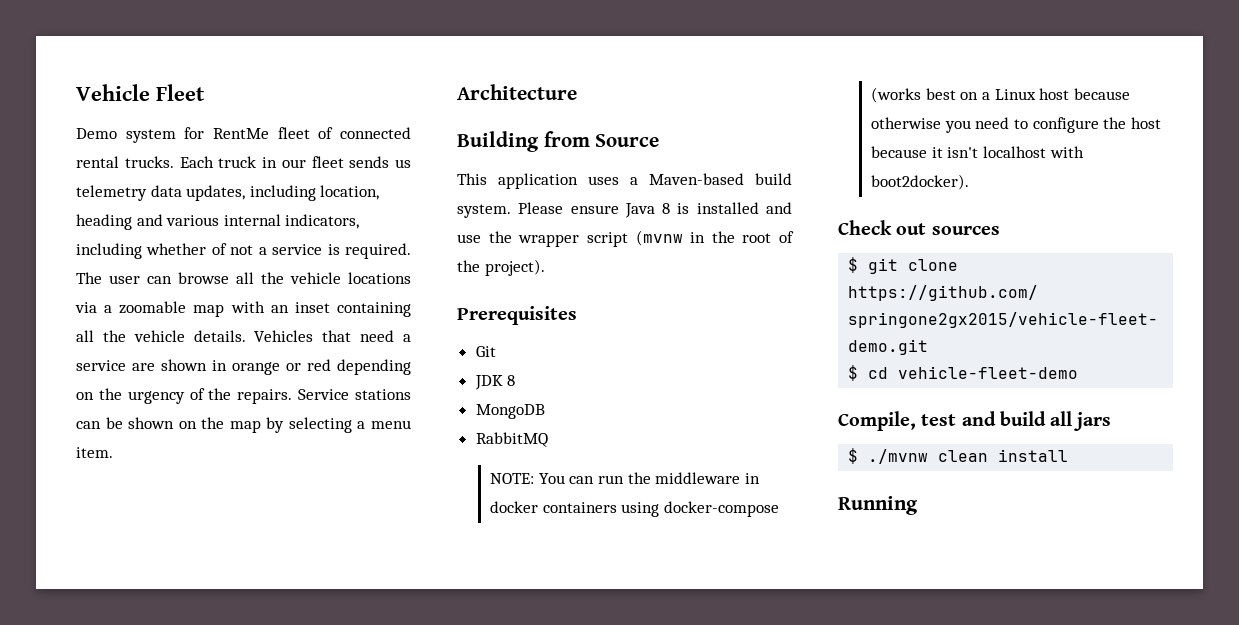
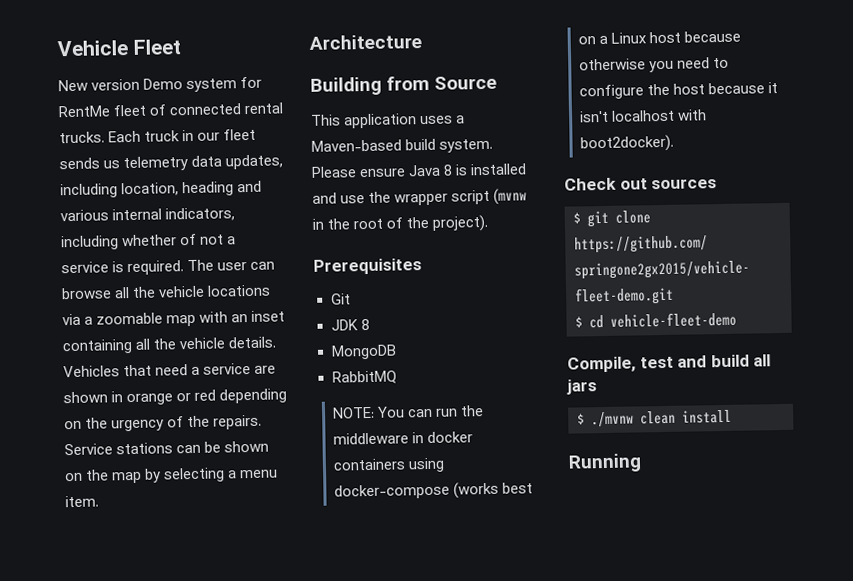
(205, 92) none -> [58,78,141,92] New version

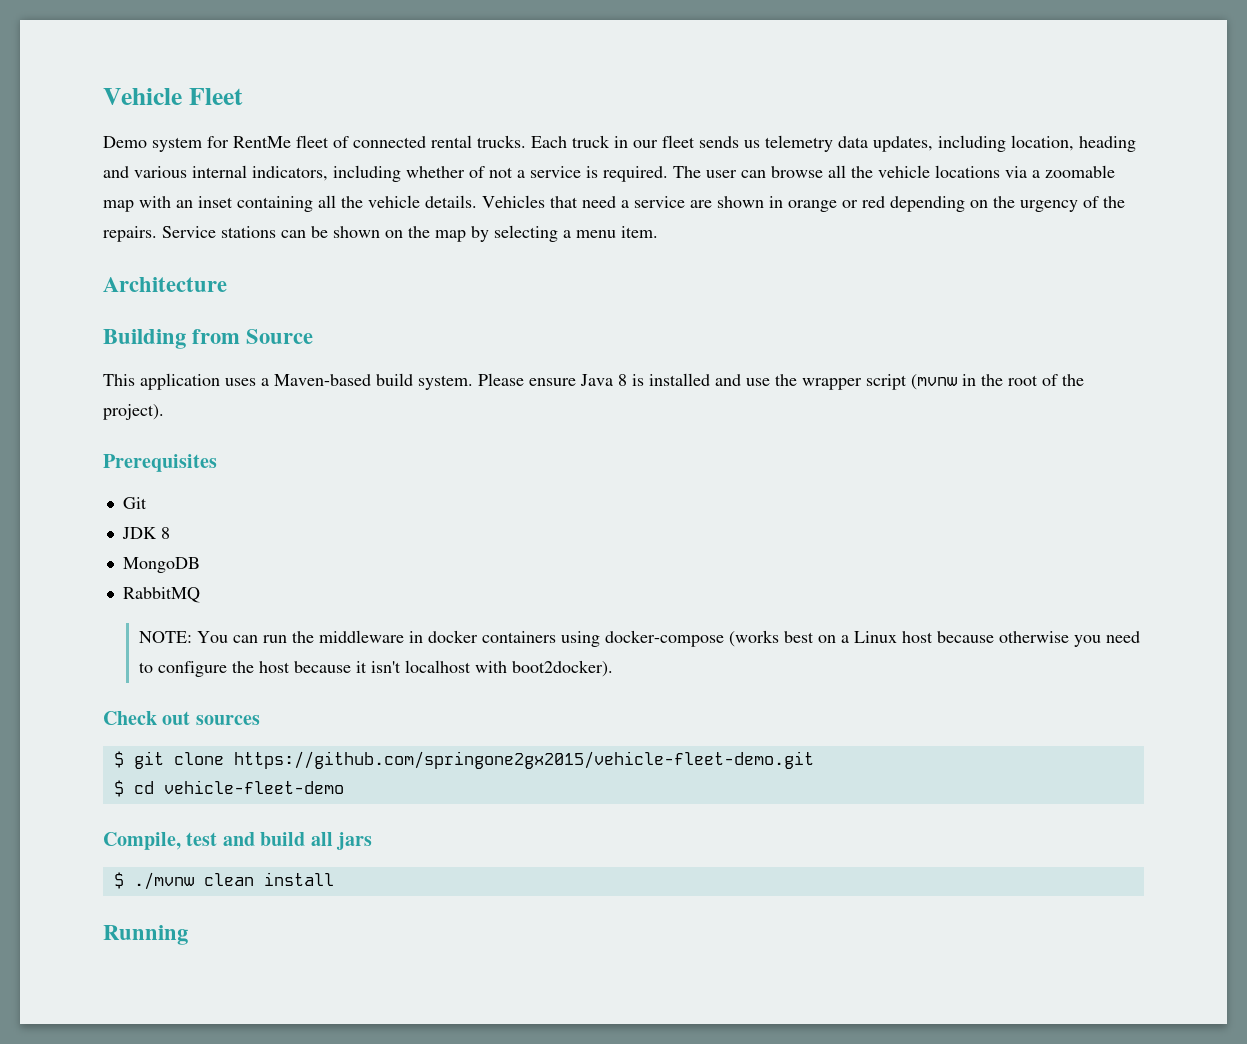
[58,78,141,92] New version -> (243, 96) none

